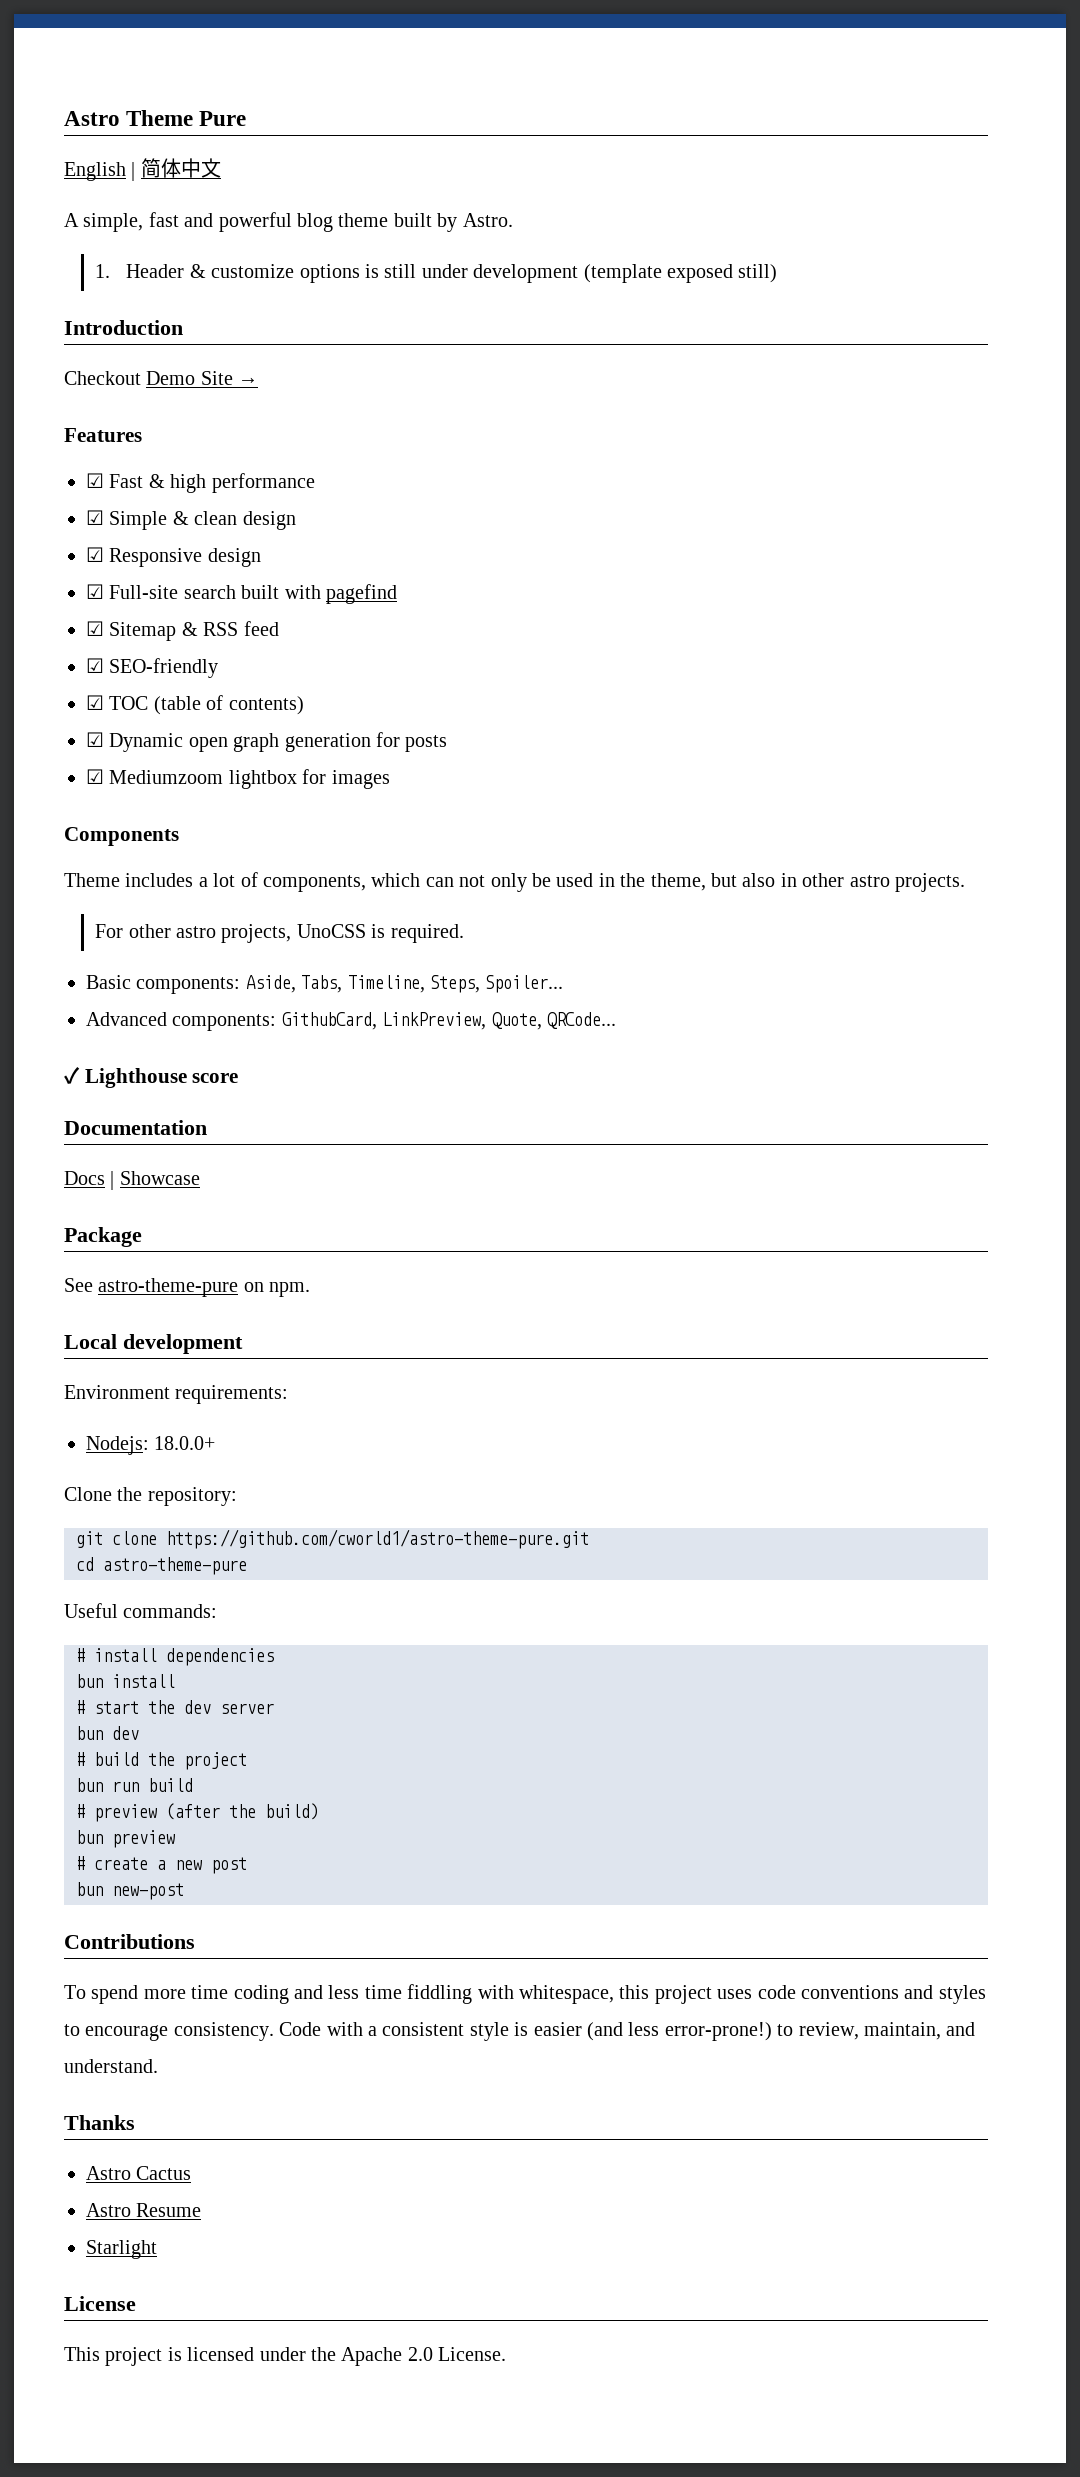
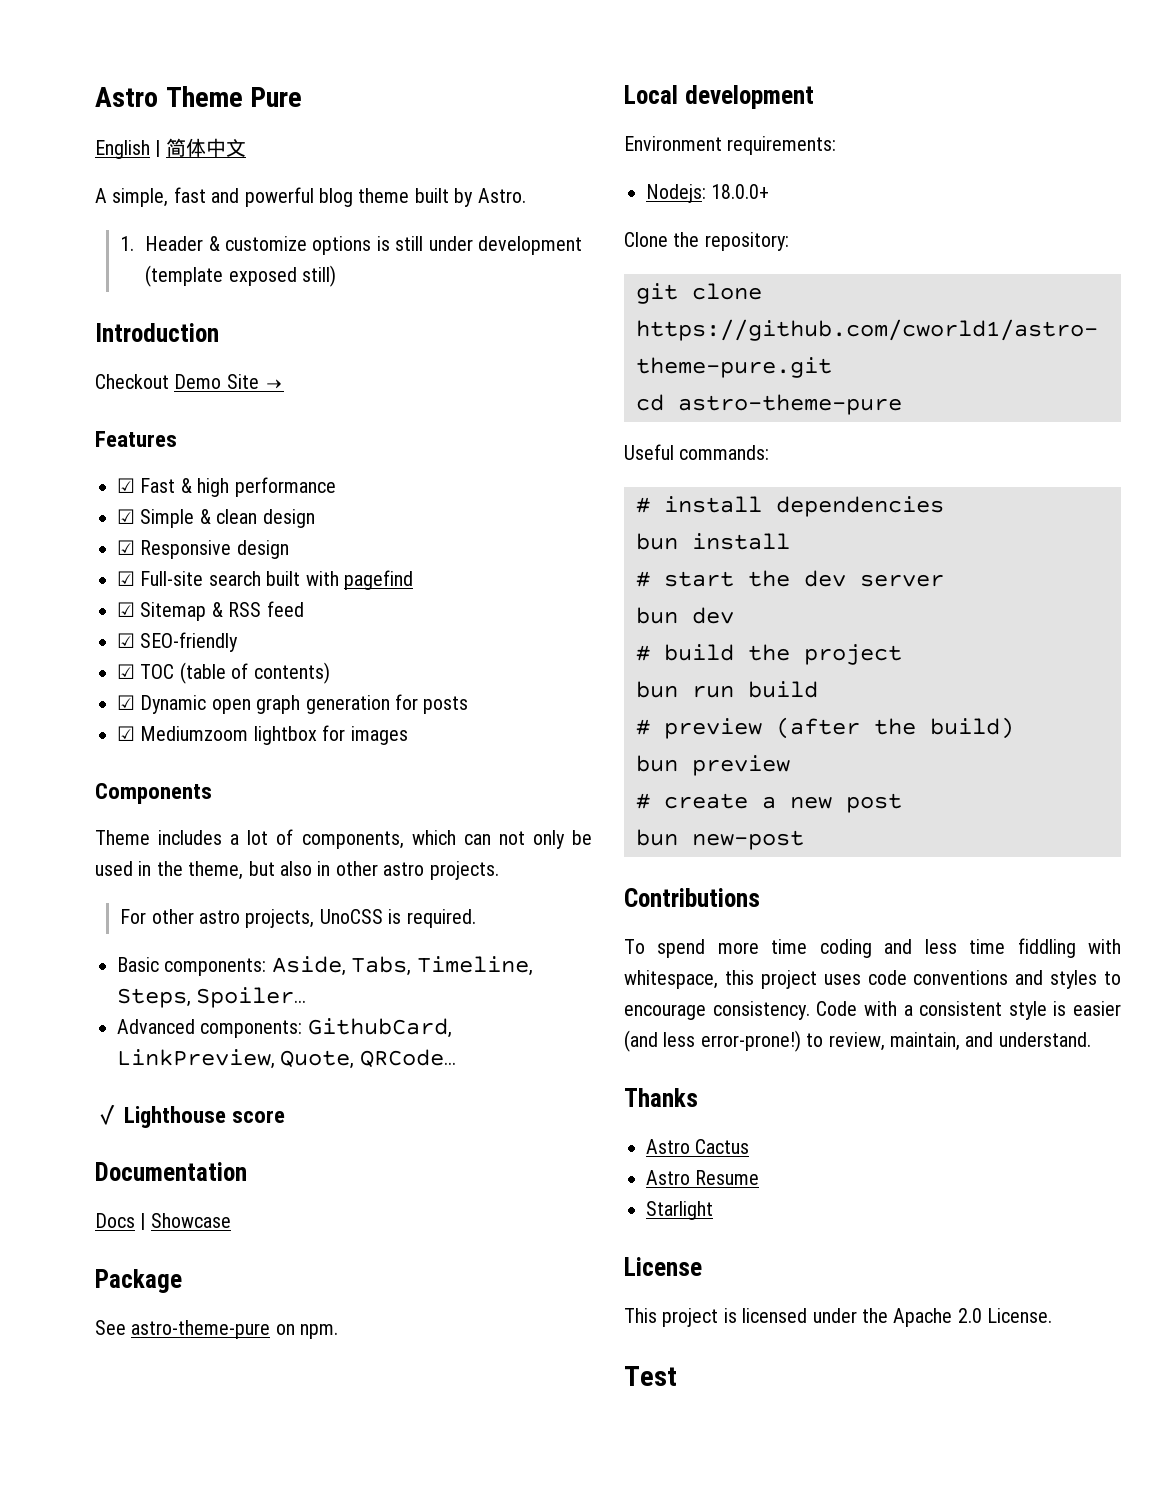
(507, 2354) none -> [624,1366,677,1386] // Test

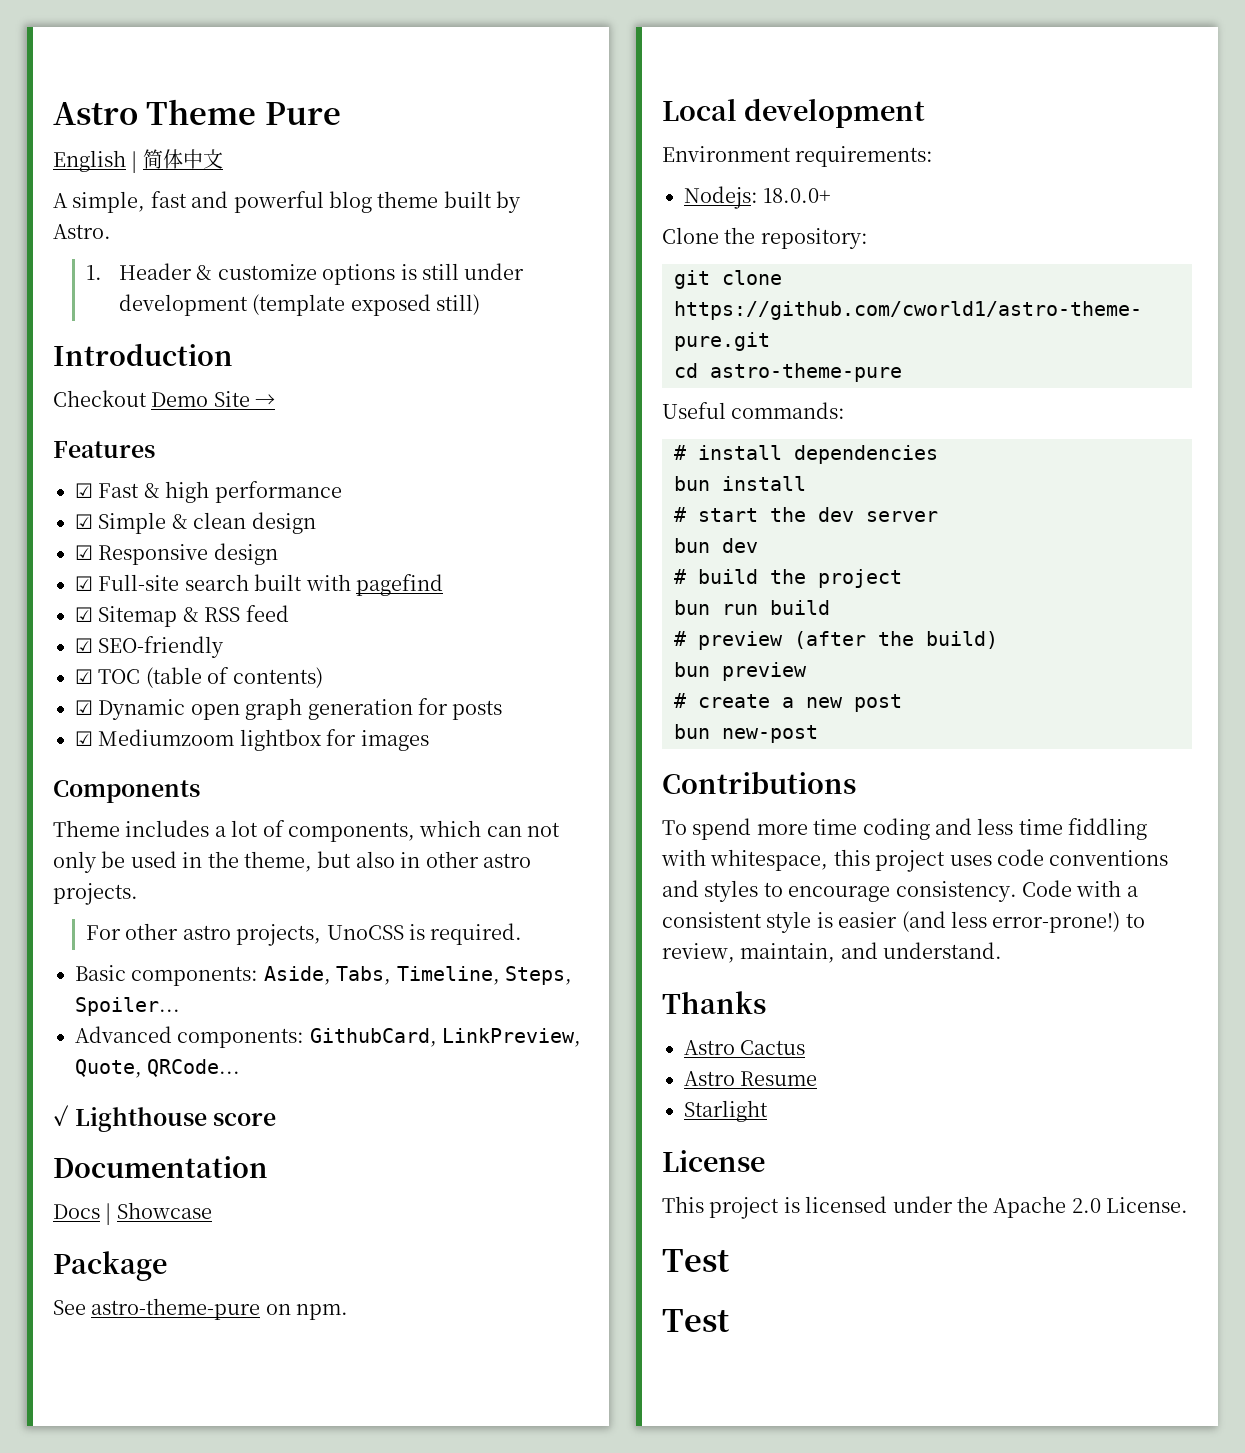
(677, 1376) none -> [662,1309,730,1332] // Test

